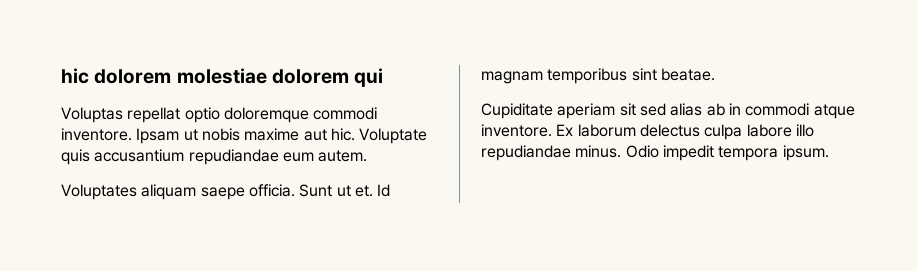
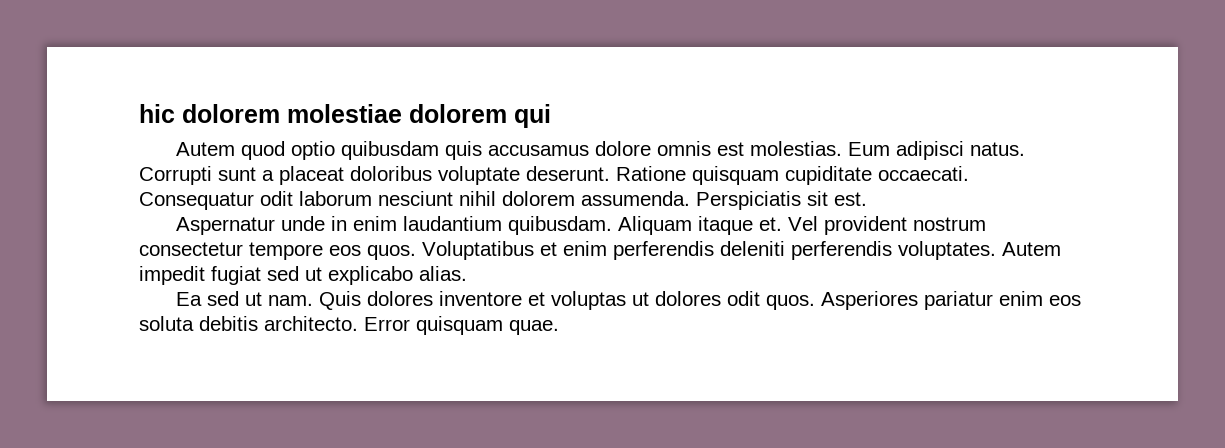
[61,107,378,123] [61,128,428,144] [61,149,368,165] [61,184,391,200] [481,68,715,84] [481,103,855,119] [481,124,814,140] [481,145,829,161] Voluptas repellat optio doloremque commodi inventore. Ipsam ut nobis maxime aut hic. Voluptate quis accusantium repudiandae eum autem. // Voluptates aliquam saepe officia. Sunt ut et. Id magnam temporibus sint beatae. // Cupiditate aperiam sit sed alias ab in commodi atque inventore. Ex laborum delectus culpa labore illo repudiandae minus. Odio impedit tempora ipsum. -> [176,141,1026,160] [139,166,969,185] [139,191,867,210] [176,216,987,235] [139,241,1061,260] [139,266,467,285] [176,291,1082,310] [139,316,559,335] Autem quod optio quibusdam quis accusamus dolore omnis est molestias. Eum adipisci natus. Corrupti sunt a placeat doloribus voluptate deserunt. Ratione quisquam cupiditate occaecati. Consequatur odit laborum nesciunt nihil dolorem assumenda. Perspiciatis sit est. // Aspernatur unde in enim laudantium quibusdam. Aliquam itaque et. Vel provident nostrum consectetur tempore eos quos. Voluptatibus et enim perferendis deleniti perferendis voluptates. Autem impedit fugiat sed ut explicabo alias. // Ea sed ut nam. Quis dolores inventore et voluptas ut dolores odit quos. Asperiores pariatur enim eos soluta debitis architecto. Error quisquam quae.

